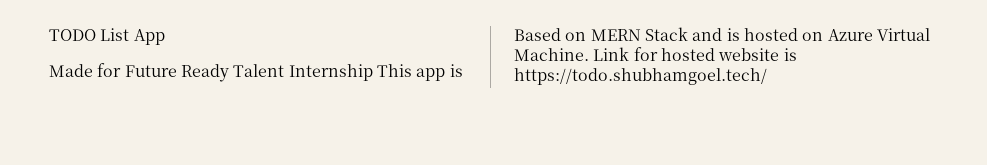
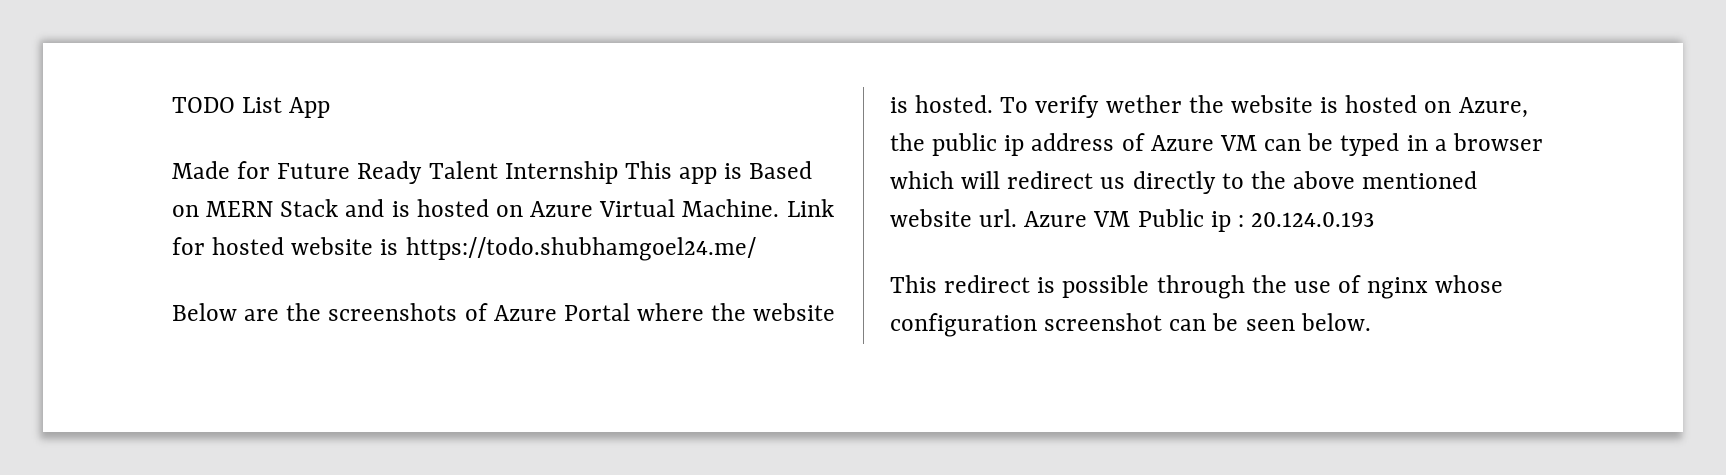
[514,68,767,85] https://todo.shubhamgoel.tech/ -> [405,237,756,261] [172,303,836,321] [890,95,1528,118] [890,133,1543,156] [890,171,1478,194] [890,209,1375,232] [890,275,1504,299] [890,313,1371,337] https://todo.shubhamgoel24.me/ // Below are the screenshots of Azure Portal where the website is hosted. To verify wether the website is hosted on Azure, the public ip address of Azure VM can be typed in a browser which will redirect us directly to the above mentioned website url. Azure VM Public ip : 20.124.0.193 // This redirect is possible through the use of nginx whose configuration screenshot can be seen below.

